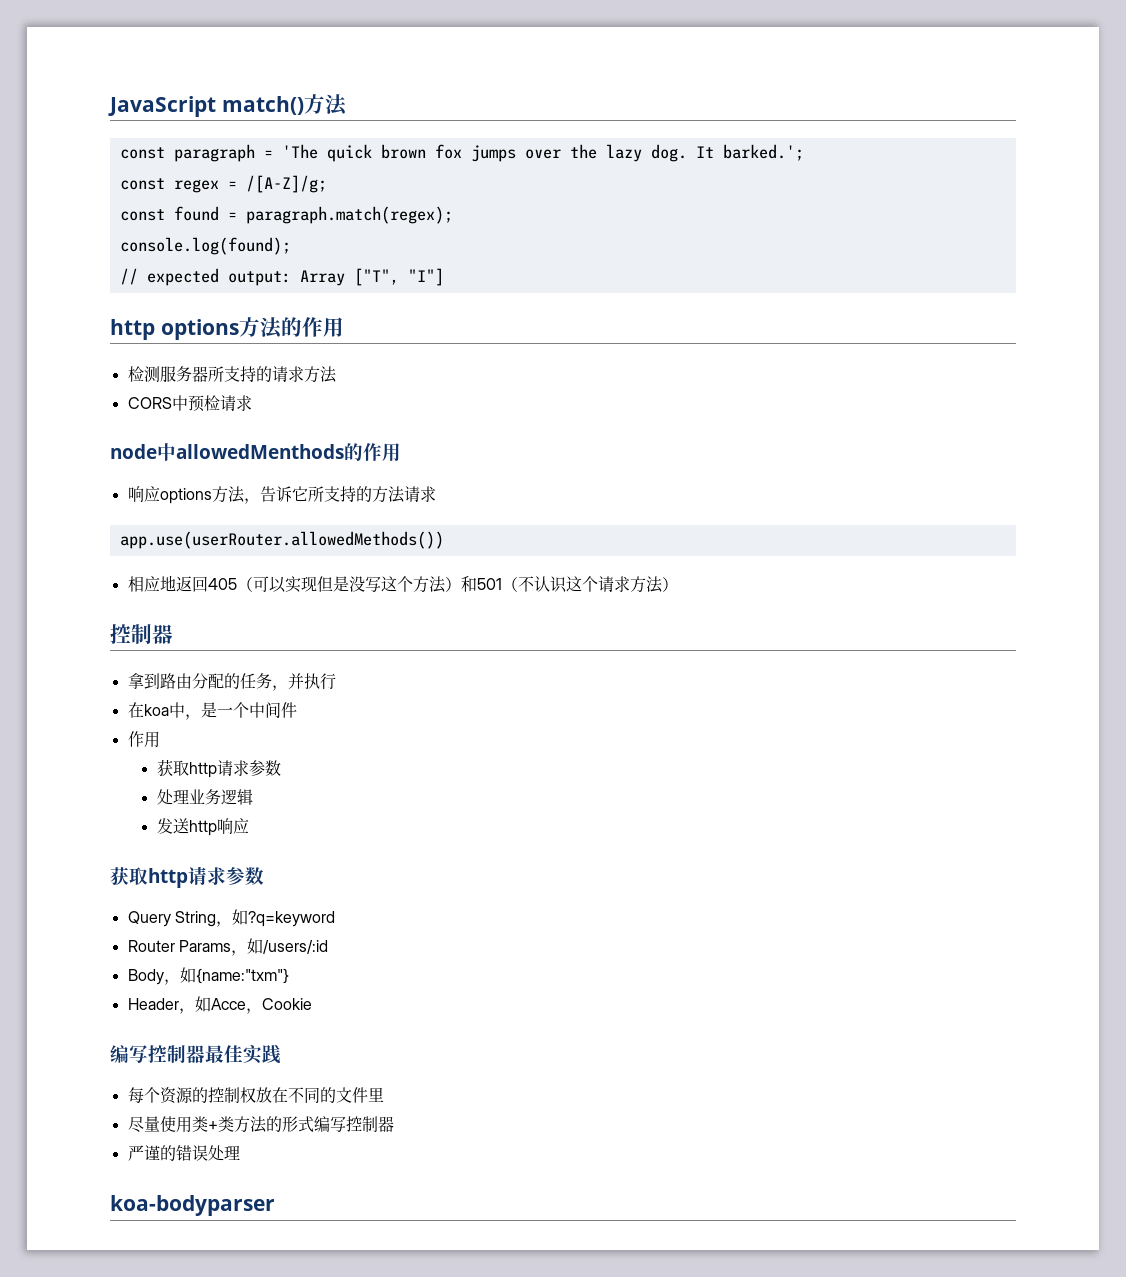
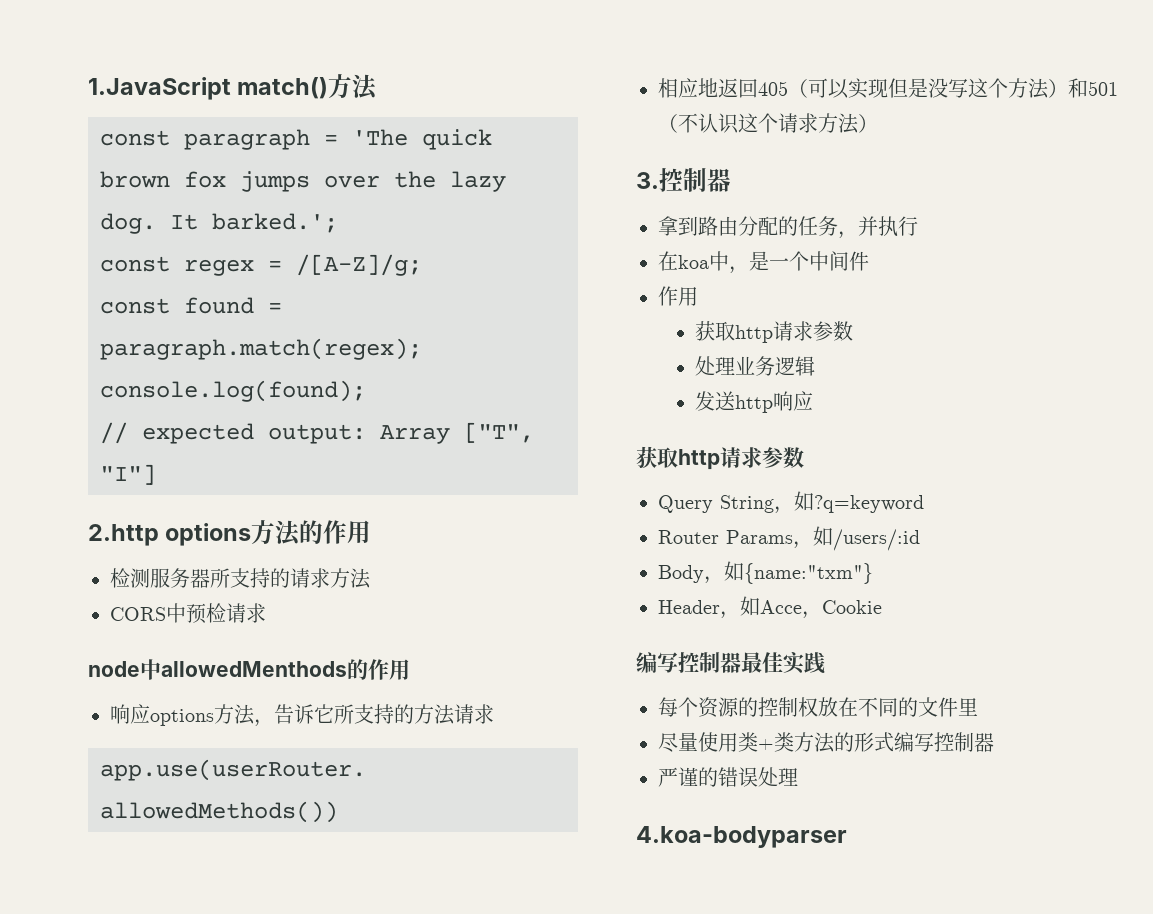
[108,96,216,117] JavaScript -> [88,77,231,100] 1.JavaScript
[110,319,155,340] http -> [88,524,159,546] 2.http
(678, 584) none -> [636,172,659,189] 3.
[110,1195,275,1216] koa-bodyparser -> [636,826,847,848] 4.koa-bodyparser

